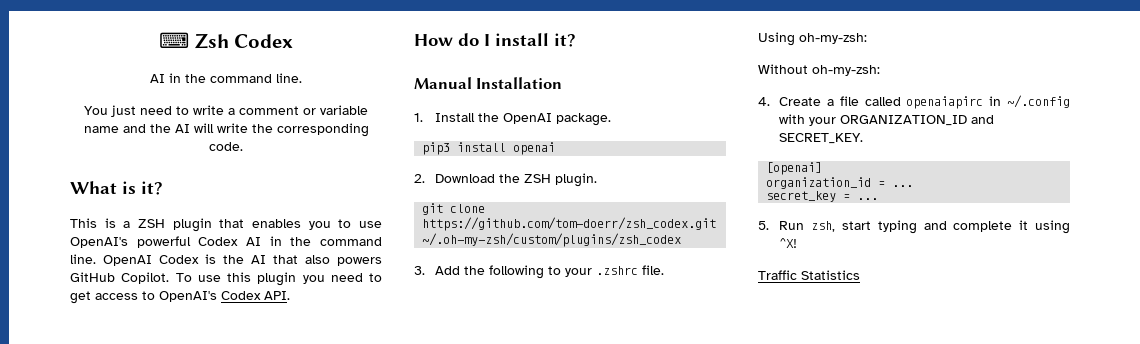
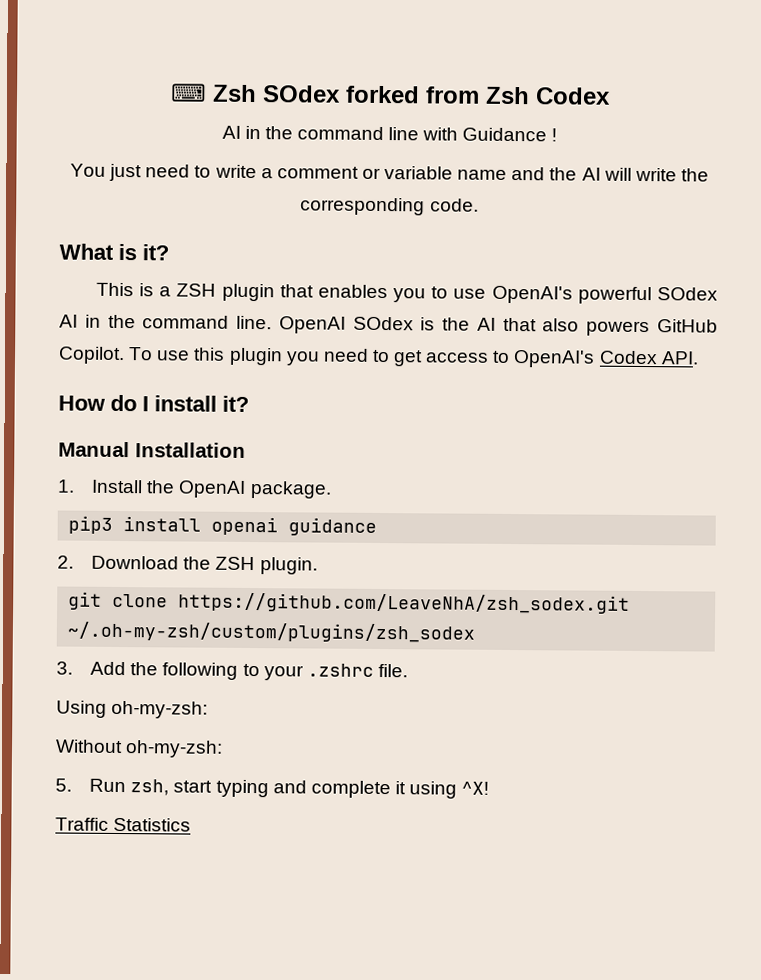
(229, 41) none -> [262,85,530,105] SOdex forked from Zsh
[276,73,302,83] line. -> [388,127,558,142] line with Guidance !
[198,237,239,246] Codex -> [657,287,718,301] SOdex
[159,255,199,264] Codex -> [352,316,414,331] SOdex
(556, 148) none -> [288,517,378,536] guidance
[422,217,717,231] [422,233,682,247] https://github.com/tom-doerr/zsh_codex.git ~/.oh-my-zsh/custom/plugins/zsh_codex -> [178,592,631,614] [67,621,476,643] https://github.com/LeaveNhA/zsh_sodex.git ~/.oh-my-zsh/custom/plugins/zsh_sodex
[758,95,1070,109] [779,114,995,126] [779,133,864,144] [766,162,823,175] [766,177,914,189] [766,191,879,202] // 4. Create a file called openaiapirc in ~/.config with your ORGANIZATION_ID and SECRET_KEY. // [openai] // organization_id = ... // secret_key = ... -> (224, 749) none

